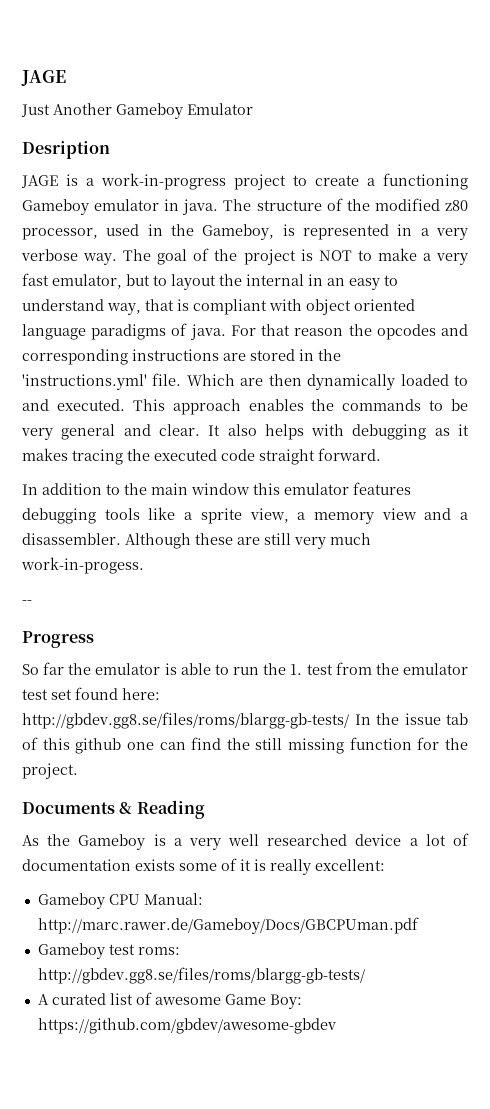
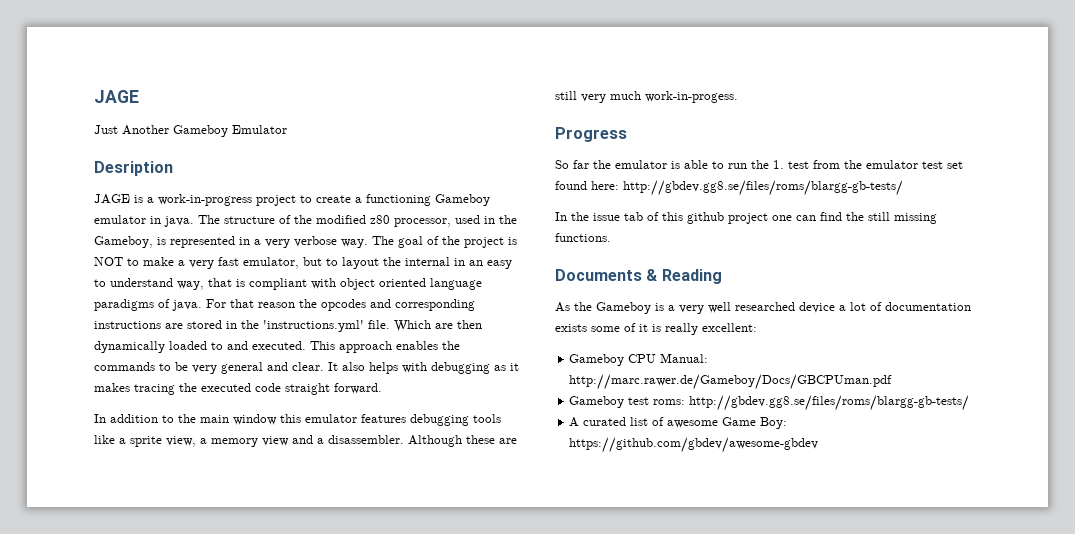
[22,600,32,604] // -- -> (738, 97) none
(349, 720) none -> (903, 188) //
(122, 746) none -> [728,213,768,224] project
[349,737,468,750] [22,763,78,779] function for the project. -> [555,233,611,242] functions.

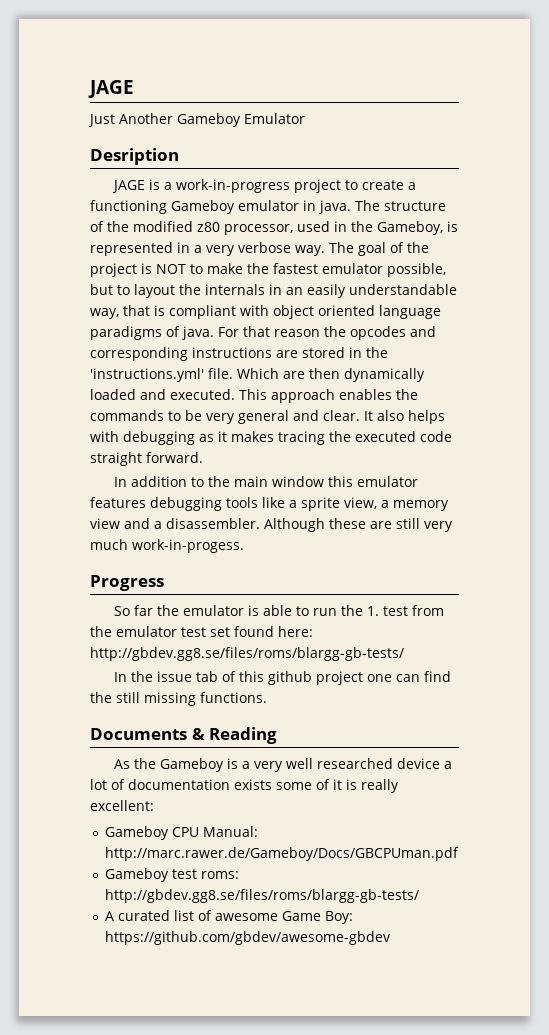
[178,257,299,269] a very fast emulator, -> [247,263,446,277] the fastest emulator possible,
[405,257,450,266] internal -> [205,284,265,295] internals
[487,260,512,269] [94,278,173,287] easy to understand -> [307,284,457,298] easily understandable
[211,342,223,350] to -> (136, 394) none

